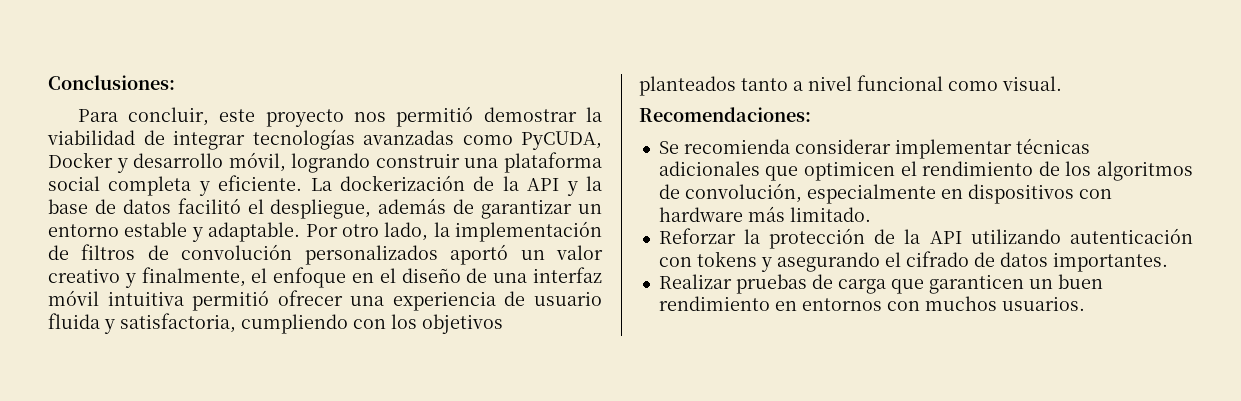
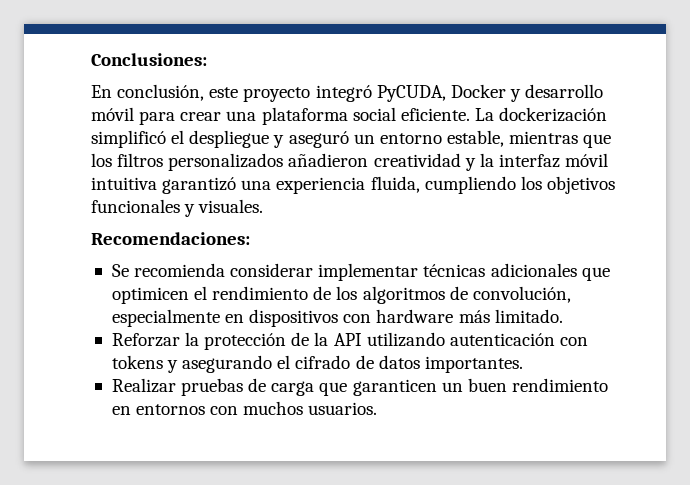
[77,106,602,127] [47,129,513,150] Para concluir, este proyecto nos permitió demostrar la viabilidad de integrar tecnologías avanzadas como -> [91,84,372,102] En conclusión, este proyecto integró
[228,152,460,173] móvil, logrando construir -> [91,107,222,125] móvil para crear
[108,176,210,196] completa y -> (396, 114) none
[473,176,602,196] [48,198,603,219] [48,221,602,242] [48,244,603,265] [48,267,603,288] [48,290,602,311] [48,313,503,334] [639,75,1062,96] de la API y la base de datos facilitó el despliegue, además de garantizar un entorno estable y adaptable. Por otro lado, la implementación de filtros de convolución personalizados aportó un valor creativo y finalmente, el enfoque en el diseño de una interfaz móvil intuitiva permitió ofrecer una experiencia de usuario fluida y satisfactoria, cumpliendo con los objetivos planteados tanto a nivel funcional como visual. -> [91,130,612,148] [91,153,609,171] [91,176,615,194] [91,199,264,217] simplificó el despliegue y aseguró un entorno estable, mientras que los filtros personalizados añadieron creatividad y la interfaz móvil intuitiva garantizó una experiencia fluida, cumpliendo los objetivos funcionales y visuales.

